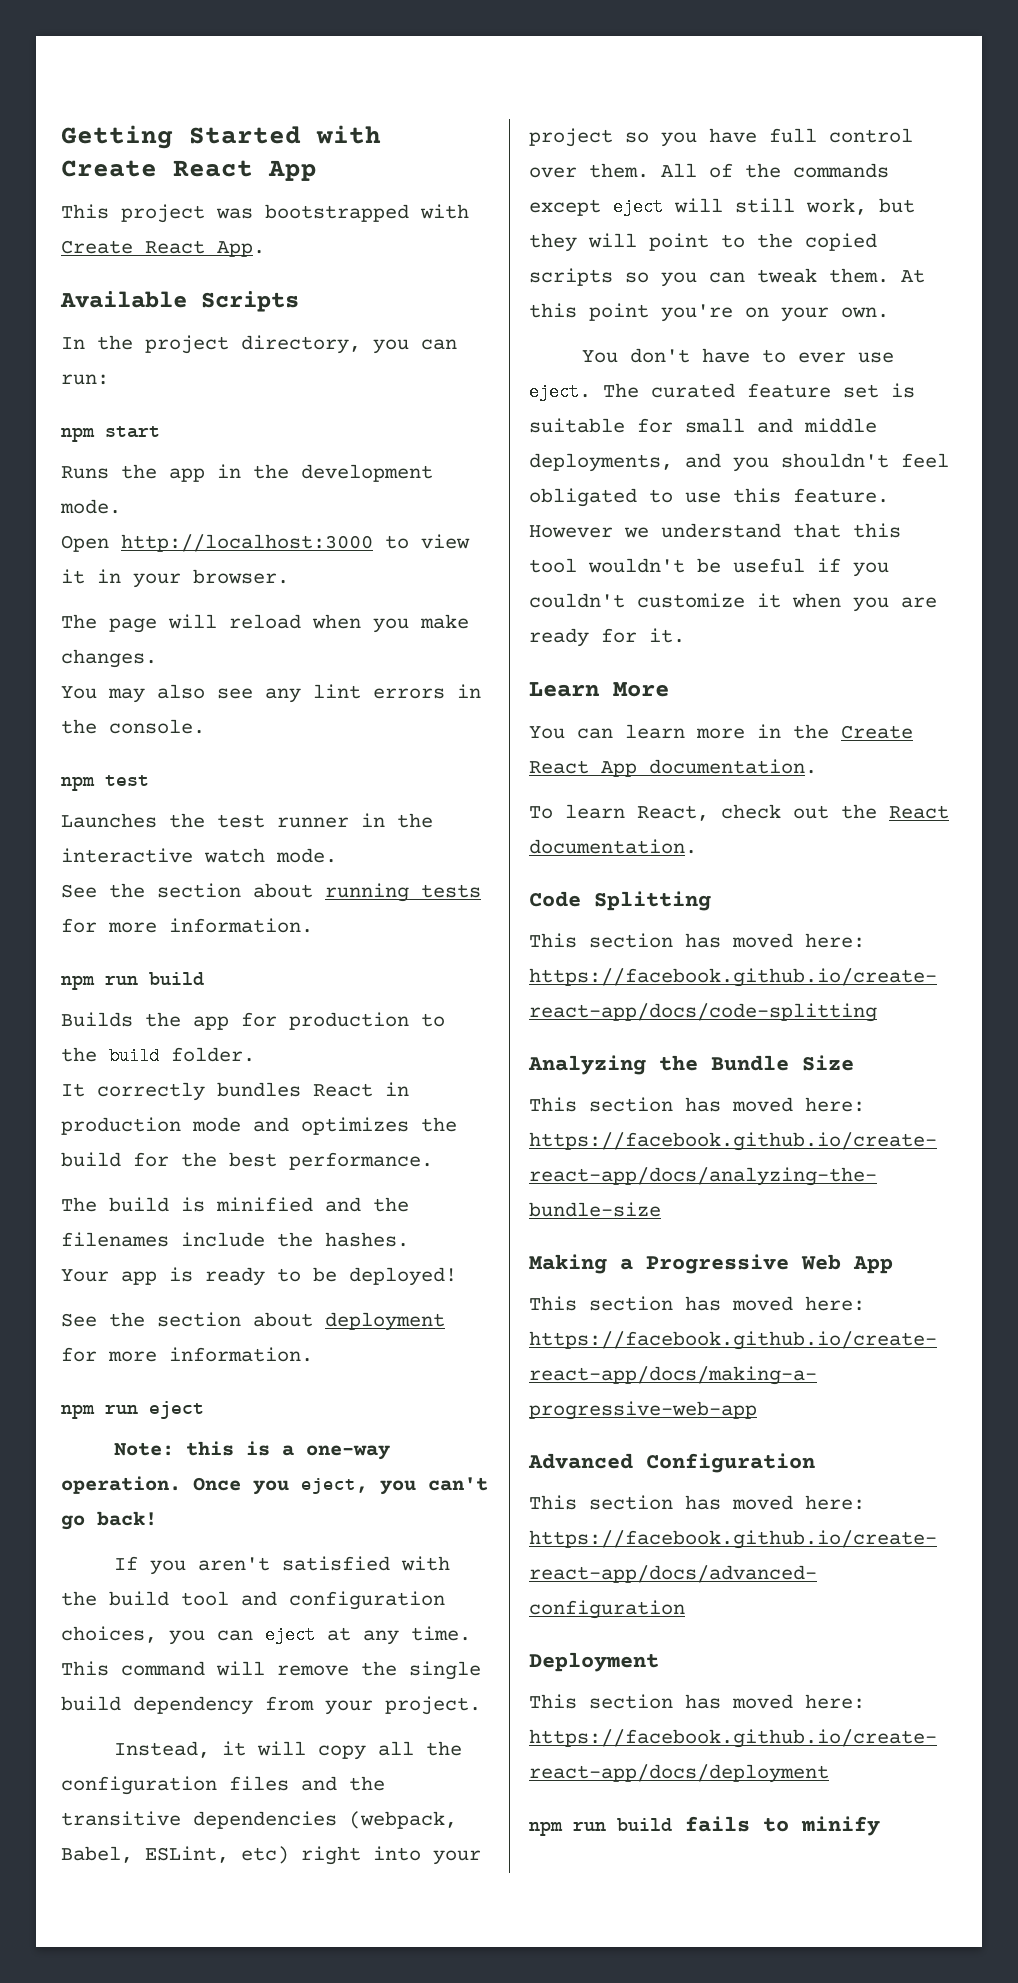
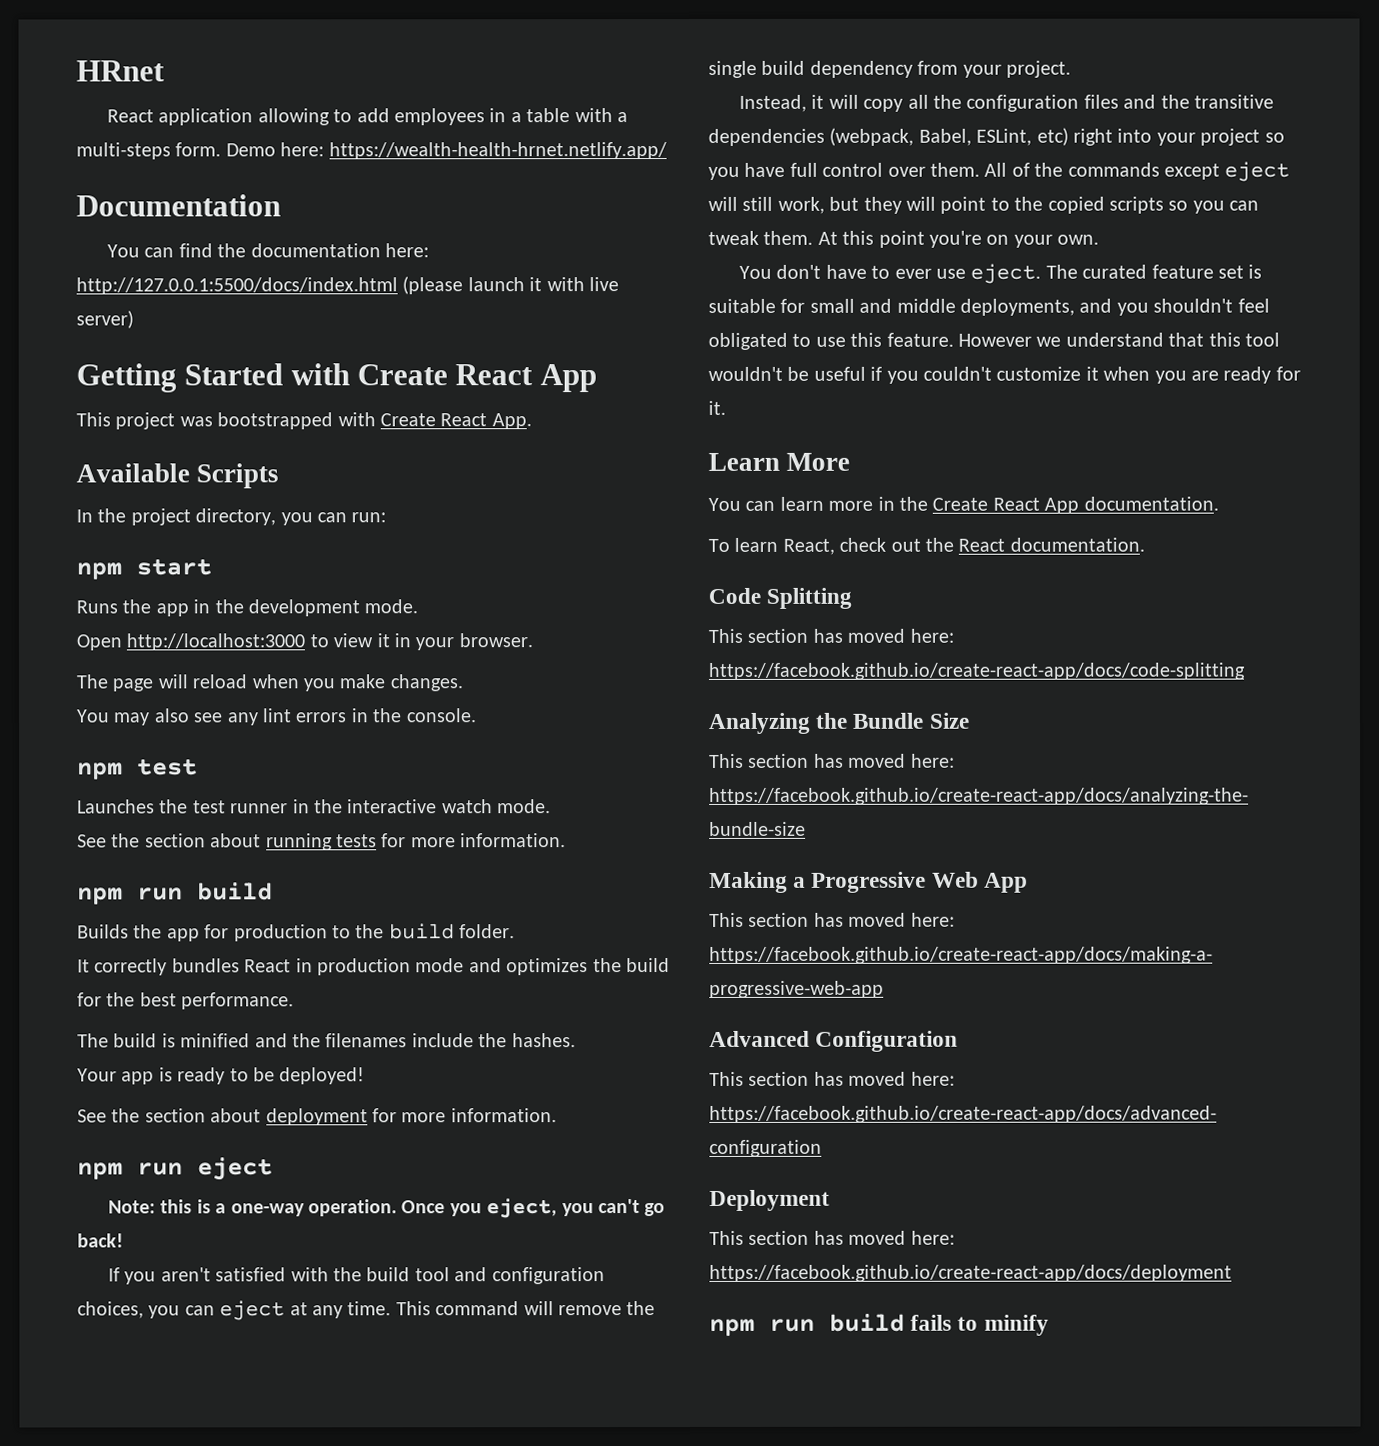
(61, 137) none -> [76,60,165,82] [106,108,628,126] [76,142,667,160] [76,194,281,217] [106,243,429,258] [76,276,619,295] [76,310,134,329] HRnet // React application allowing to add employees in a table with a multi-steps form. Demo here: https://wealth-health-hrnet.netlify.app/ // Documentation // You can find the documentation here: http://127.0.0.1:5500/docs/index.html (please launch it with live server) //

